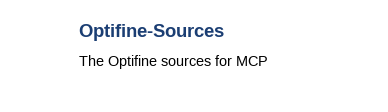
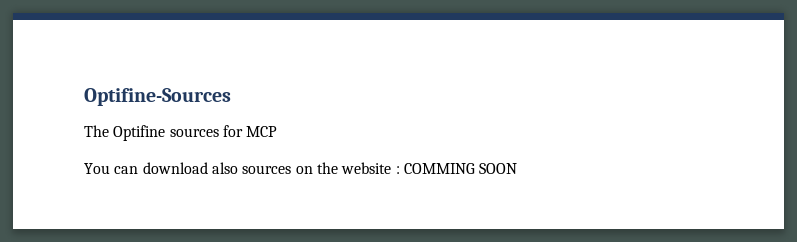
(268, 61) none -> [84,162,518,174] // You can download also sources on the website : COMMING SOON

